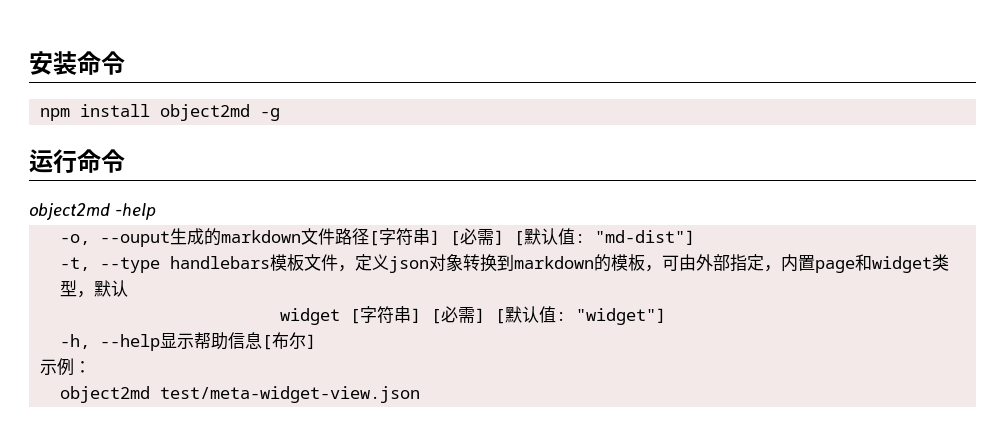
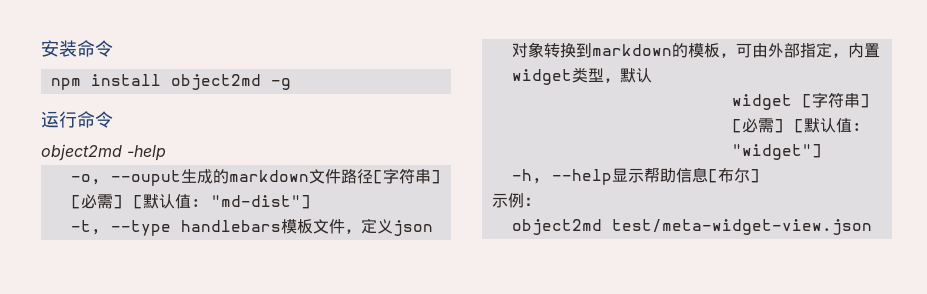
[814,254,872,273] page和 -> (880, 50) none

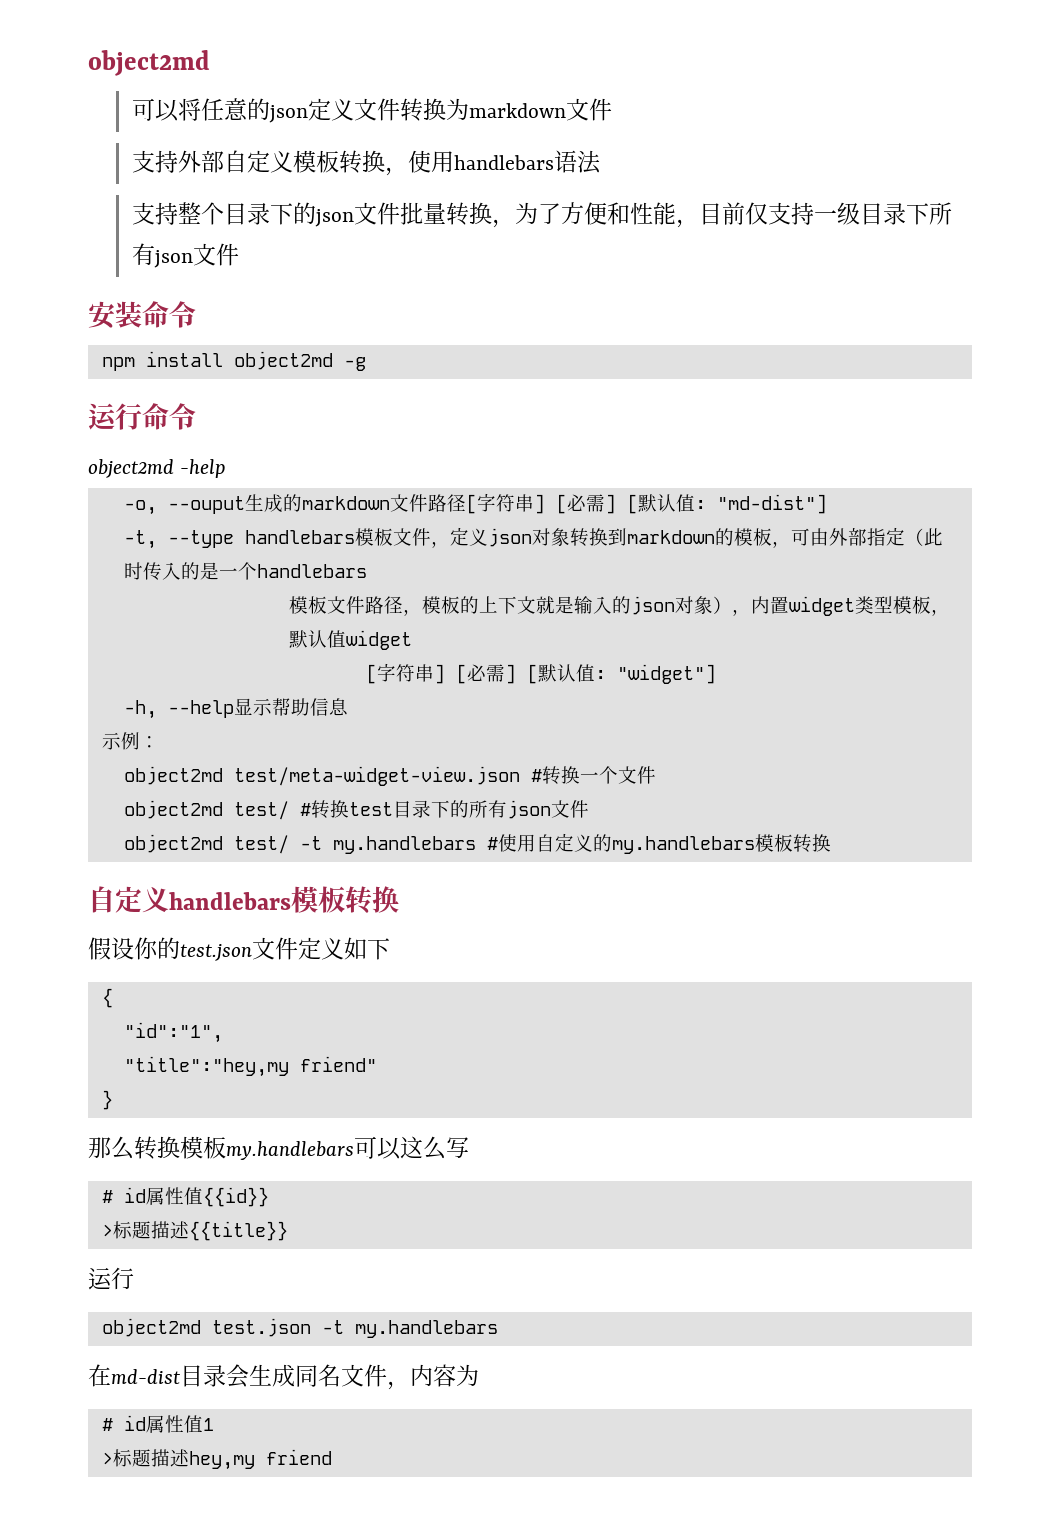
(41, 48) none -> [88,50,210,76] [131,98,612,123] [131,150,601,176] [131,202,952,228] [131,243,239,268] object2md // 可以将任意的json定义文件转换为markdown文件 // 支持外部自定义模板转换，使用handlebars语法 // 支持整个目录下的json文件批量转换，为了方便和性能，目前仅支持一级目录下所有json文件 //
(832, 50) none -> [904,528,943,546] [123,562,367,581] [288,596,732,616] （此时传入的是一个handlebars // 模板文件路径，模板的上下文就是输入的json对象）
(604, 75) none -> [892,596,931,614] 模板
[731,94,792,110] // widget -> [326,630,412,650] 值widget //
[707,167,760,183] [布尔] -> (348, 707) none
(872, 227) none -> [530,766,656,785] [123,800,589,820] [123,833,831,854] [88,886,399,914] [88,937,390,961] [101,988,113,1008] [123,1022,223,1043] [123,1056,377,1077] [101,1090,113,1110] [88,1136,469,1160] [101,1187,269,1207] [101,1221,288,1241] [88,1267,134,1290] [101,1318,498,1338] [88,1364,479,1390] [101,1415,214,1433] [101,1449,332,1470] #转换一个文件 // object2md test/ #转换test目录下的所有json文件 // object2md test/ -t my.handlebars #使用自定义的my.handlebars模板转换 // 自定义handlebars模板转换 // 假设你的test.json文件定义如下 // { // "id":"1", // "title":"hey,my friend" // } // 那么转换模板my.handlebars可以这么写 // # id属性值{{id}} // >标题描述{{title}} // 运行 // object2md test.json -t my.handlebars // 在md-dist目录会生成同名文件，内容为 // # id属性值1 // >标题描述hey,my friend

